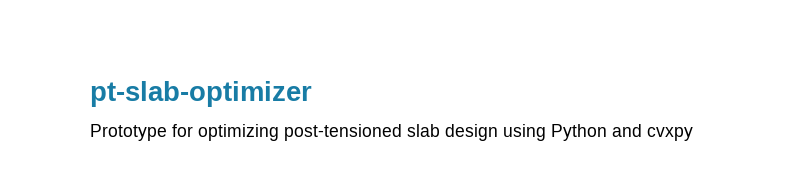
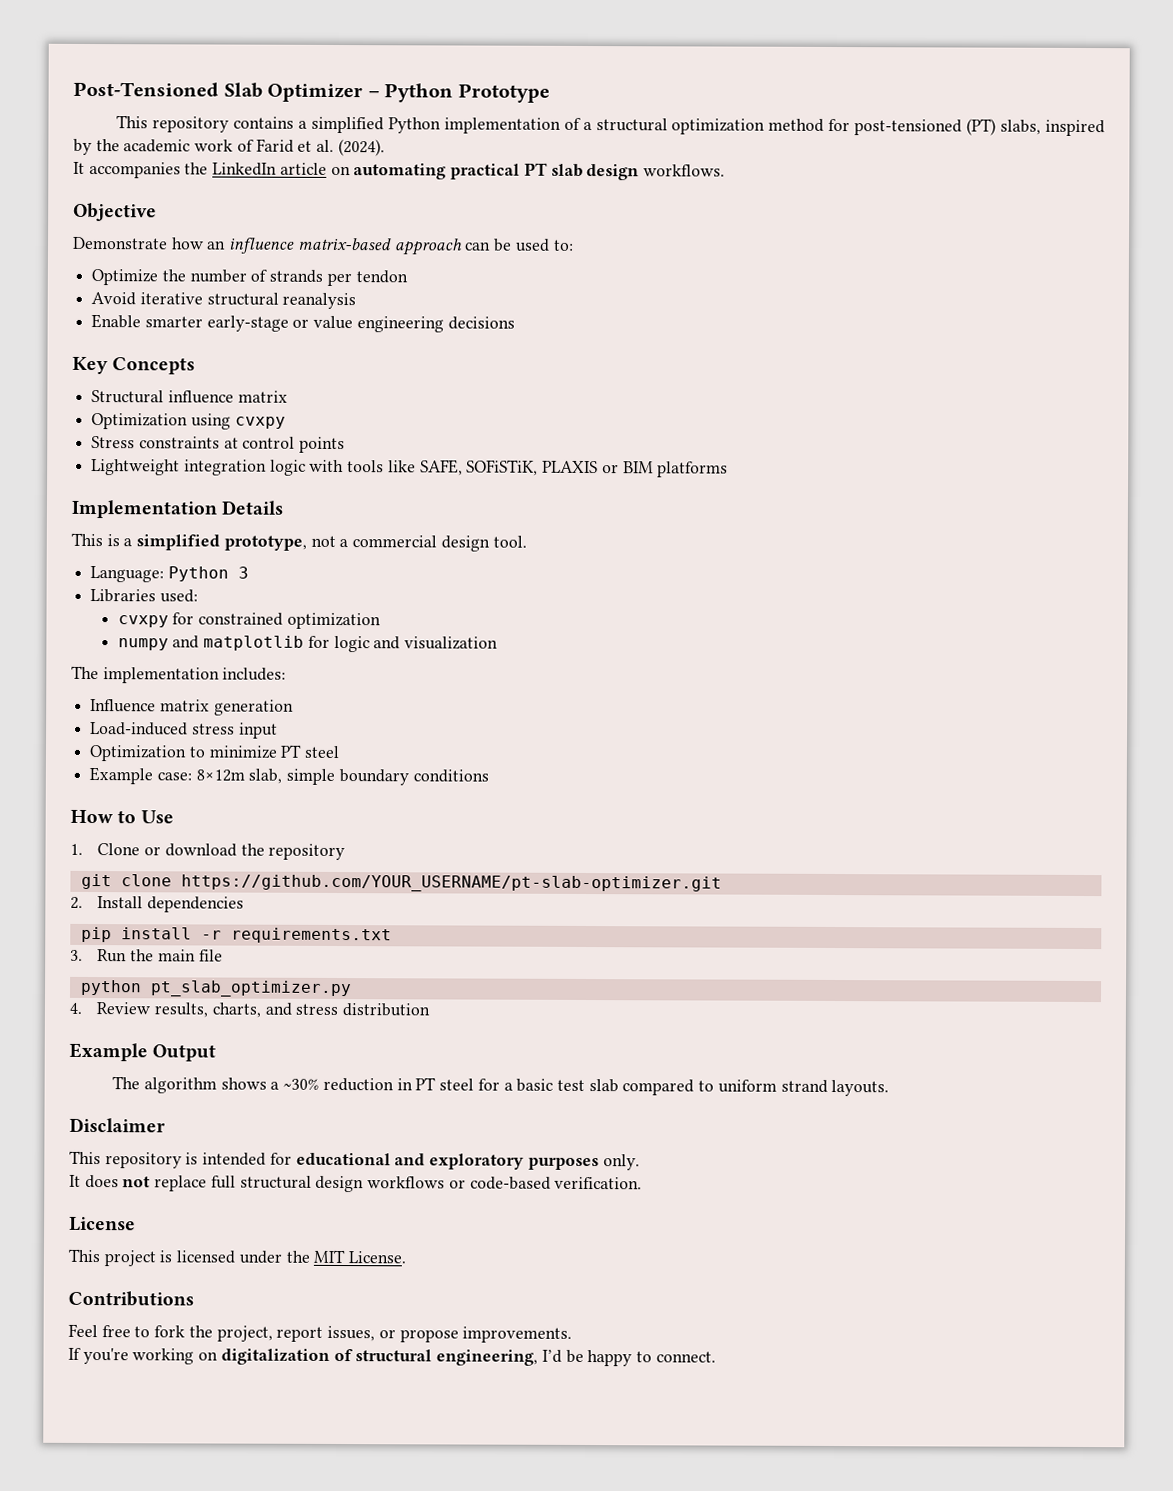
[90,81,312,107] [90,124,693,141] pt-slab-optimizer // Prototype for optimizing post-tensioned slab design using Python and cvxpy -> [73,81,550,103] [116,115,1105,137] [73,138,385,157] [73,161,725,181] [73,202,157,222] [72,236,574,256] [91,269,408,287] [91,292,357,310] [91,314,515,333] [72,356,196,375] [91,390,288,404] [91,413,286,430] [91,436,346,454] [91,459,729,478] [71,499,284,519] [71,532,527,552] [90,566,249,583] [90,589,198,603] [117,612,381,630] [117,635,499,653] [71,665,287,684] [90,699,294,716] [90,722,278,739] [89,744,340,762] [89,767,489,786] [70,809,174,824] [70,843,346,861] [80,873,722,893] [70,896,245,913] [80,926,392,944] [70,949,223,963] [79,979,352,998] [69,1002,431,1018] [69,1042,217,1062] [112,1076,890,1097] [69,1117,166,1133] [69,1150,640,1171] [69,1174,643,1193] [69,1216,136,1232] [68,1248,407,1267] [68,1290,194,1307] [68,1323,573,1343] [68,1347,716,1367] Post-Tensioned Slab Optimizer – Python Prototype // This repository contains a simplified Python implementation of a structural optimization method for post-tensioned (PT) slabs, inspired by the academic work of Farid et al. (2024). // It accompanies the LinkedIn article on automating practical PT slab design workflows. // Objective // Demonstrate how an influence matrix-based approach can be used to: // Optimize the number of strands per tendon // Avoid iterative structural reanalysis // Enable smarter early-stage or value engineering decisions // Key Concepts // Structural influence matrix // Optimization using cvxpy // Stress constraints at control points // Lightweight integration logic with tools like SAFE, SOFiSTiK, PLAXIS or BIM platforms // Implementation Details // This is a simplified prototype, not a commercial design tool. // Language: Python 3 // Libraries used: // cvxpy for constrained optimization // numpy and matplotlib for logic and visualization // The implementation includes: // Influence matrix generation // Load-induced stress input // Optimization to minimize PT steel // Example case: 8×12m slab, simple boundary conditions // How to Use // 1. Clone or download the repository // git clone https://github.com/YOUR_USERNAME/pt-slab-optimizer.git // 2. Install dependencies // pip install -r requirements.txt // 3. Run the main file // python pt_slab_optimizer.py // 4. Review results, charts, and stress distribution // Example Output // The algorithm shows a ~30% reduction in PT steel for a basic test slab compared to uniform strand layouts. // Disclaimer // This repository is intended for educational and exploratory purposes only. // It does not replace full structural design workflows or code-based verification. // License // This project is licensed under the MIT License. // Contributions // Feel free to fork the project, report issues, or propose improvements. // If you're working on digitalization of structural engineering, I’d be happy to connect.

